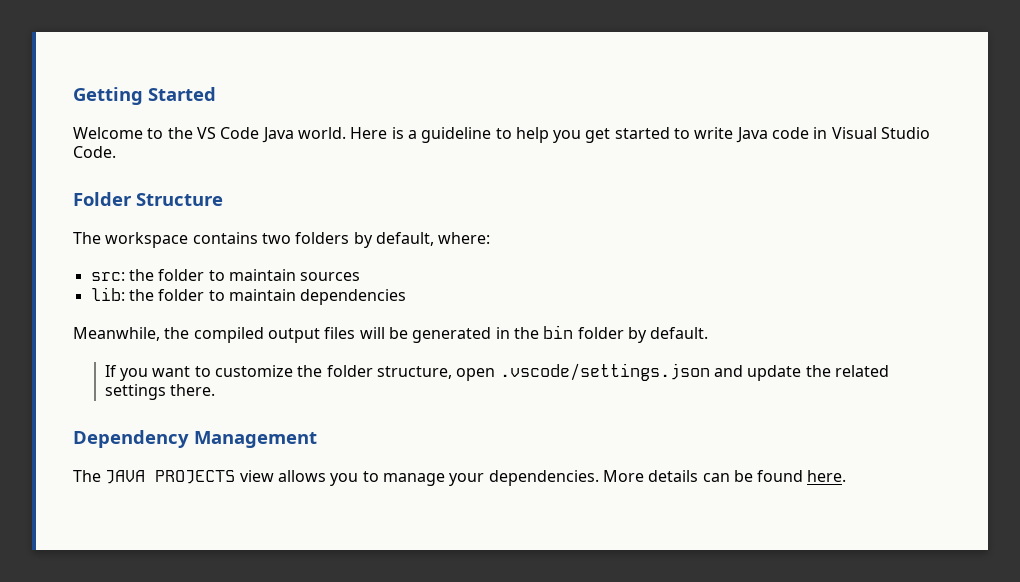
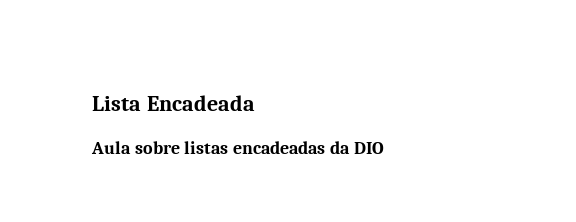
[73,87,216,105] [73,127,931,143] [73,146,116,158] [73,192,223,206] [73,232,491,248] [90,269,361,281] [90,287,407,305] [73,325,709,343] [104,363,889,381] [104,384,216,400] [73,430,317,448] [73,470,847,486] Getting Started // Welcome to the VS Code Java world. Here is a guideline to help you get started to write Java code in Visual Studio Code. // Folder Structure // The workspace contains two folders by default, where: // src: the folder to maintain sources // lib: the folder to maintain dependencies // Meanwhile, the compiled output files will be generated in the bin folder by default. // If you want to customize the folder structure, open .vscode/settings.json and update the related settings there. // Dependency Management // The JAVA PROJECTS view allows you to manage your dependencies. More details can be found here. -> [92,95,255,111] [91,141,384,154] Lista Encadeada // Aula sobre listas encadeadas da DIO

